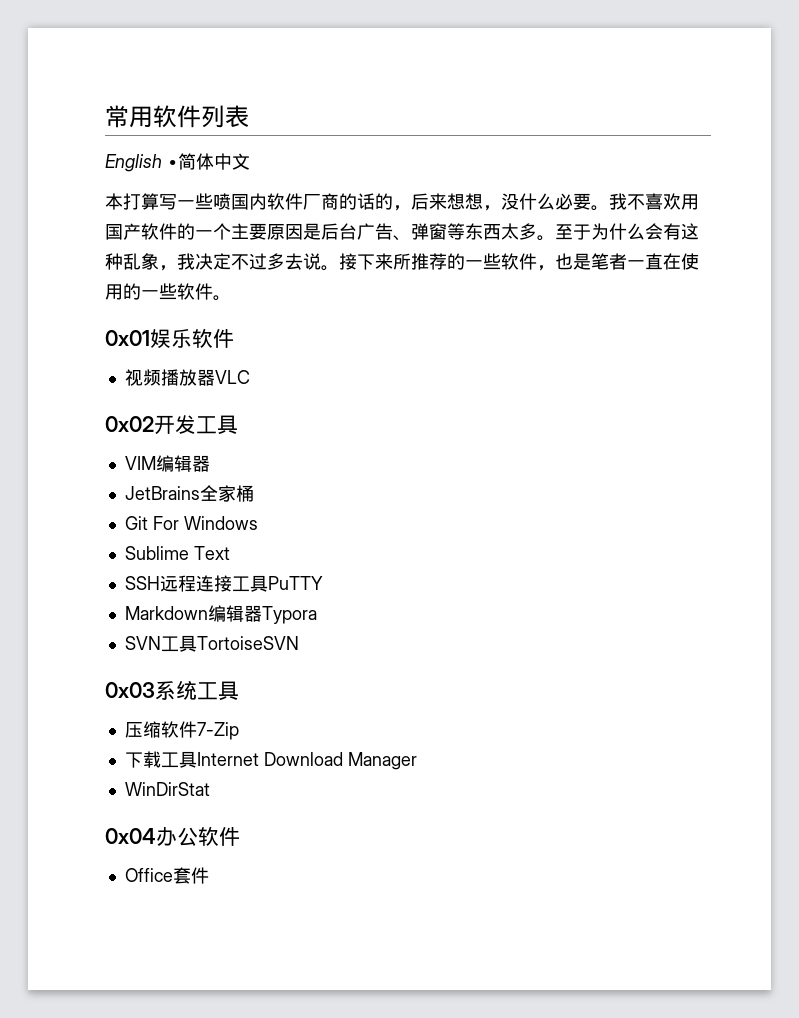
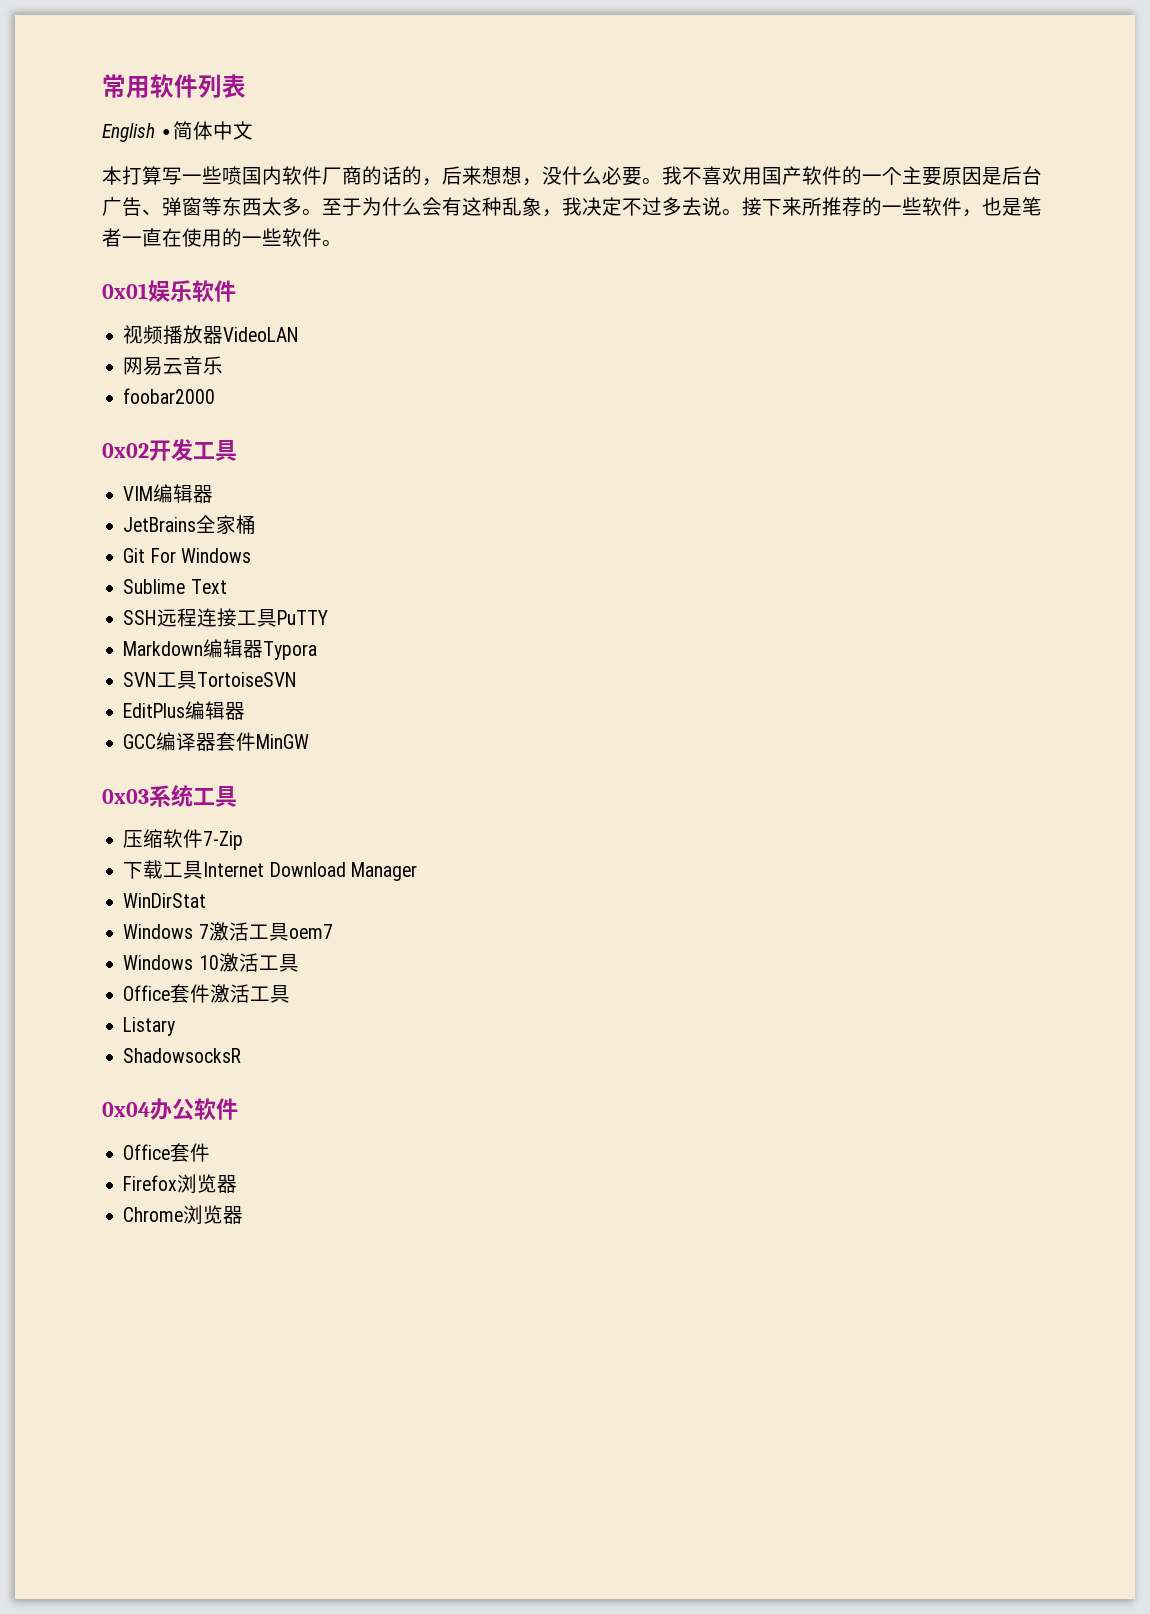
[214,370,250,384] VLC -> [223,327,300,342] [123,356,224,376] [123,388,216,404] VideoLAN // 网易云音乐 // foobar2000
(299, 643) none -> [123,701,246,720] [123,732,310,751] // EditPlus编辑器 // GCC编译器套件MinGW
(210, 789) none -> [123,922,333,941] [123,953,299,972] [123,984,291,1003] [123,1017,176,1036] [123,1048,242,1063] // Windows 7激活工具oem7 // Windows 10激活工具 // Office套件激活工具 // Listary // ShadowsocksR
(209, 875) none -> [123,1174,238,1193] [123,1205,244,1224] // Firefox浏览器 // Chrome浏览器

